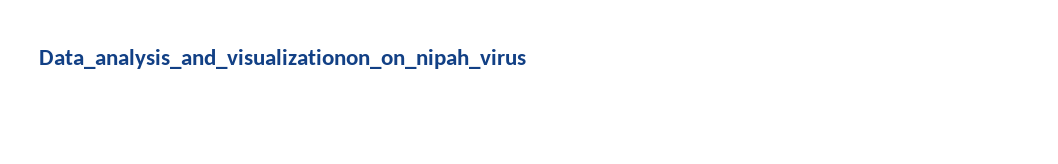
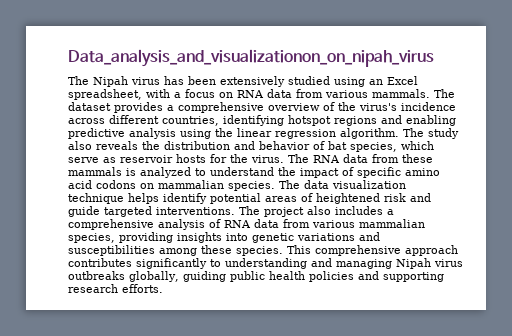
(526, 59) none -> [68,76,418,87] [68,89,455,100] [68,102,456,113] [68,115,456,126] [68,128,459,139] [68,141,434,152] [68,154,433,163] [68,167,440,178] [68,180,406,191] [68,193,431,204] [68,206,394,217] [68,219,425,230] [68,232,380,243] [68,245,458,256] [68,258,463,269] [68,271,444,282] [68,284,163,293] // The Nipah virus has been extensively studied using an Excel spreadsheet, with a focus on RNA data from various mammals. The dataset provides a comprehensive overview of the virus's incidence across different countries, identifying hotspot regions and enabling predictive analysis using the linear regression algorithm. The study also reveals the distribution and behavior of bat species, which serve as reservoir hosts for the virus. The RNA data from these mammals is analyzed to understand the impact of specific amino acid codons on mammalian species. The data visualization technique helps identify potential areas of heightened risk and guide targeted interventions. The project also includes a comprehensive analysis of RNA data from various mammalian species, providing insights into genetic variations and susceptibilities among these species. This comprehensive approach contributes significantly to understanding and managing Nipah virus outbreaks globally, guiding public health policies and supporting research efforts.

